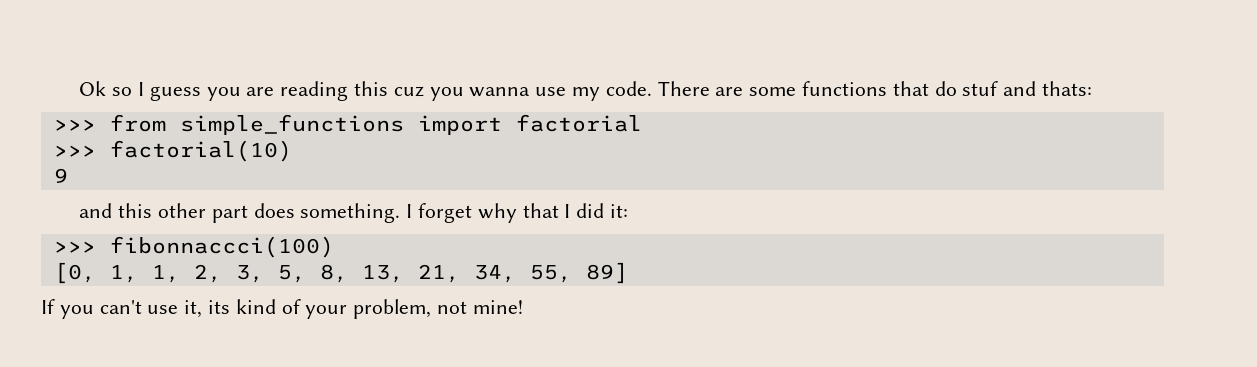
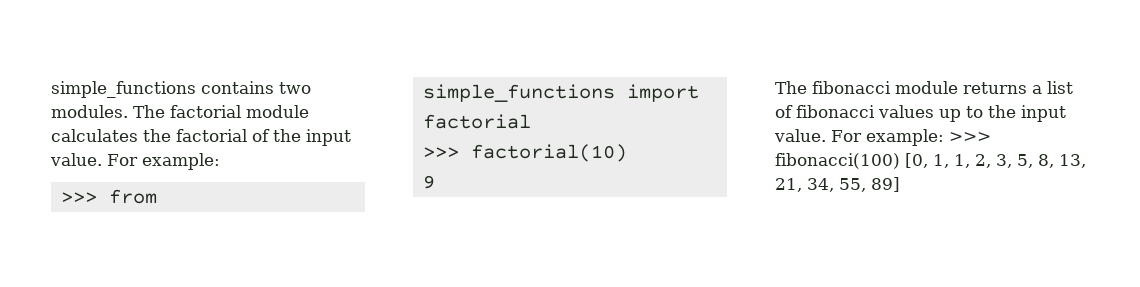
[79,81,1093,101] Ok so I guess you are reading this cuz you wanna use my code. There are some functions that do stuf and thats: -> [51,81,311,98] [51,105,309,118] [51,129,351,146] [50,153,220,170] simple_functions contains two modules. The factorial module calculates the factorial of the input value. For example:
[79,203,629,223] [53,236,334,258] and this other part does something. I forget why that I did it: // >>> fibonnaccci(100) // -> [775,81,1073,94] [775,105,1066,122] [774,129,991,146] [775,153,900,169] The fibonacci module returns a list of fibonacci values up to the input value. For example: >>> fibonacci(100)
[41,299,523,319] // If you can't use it, its kind of your problem, not mine! -> (900, 184) none

